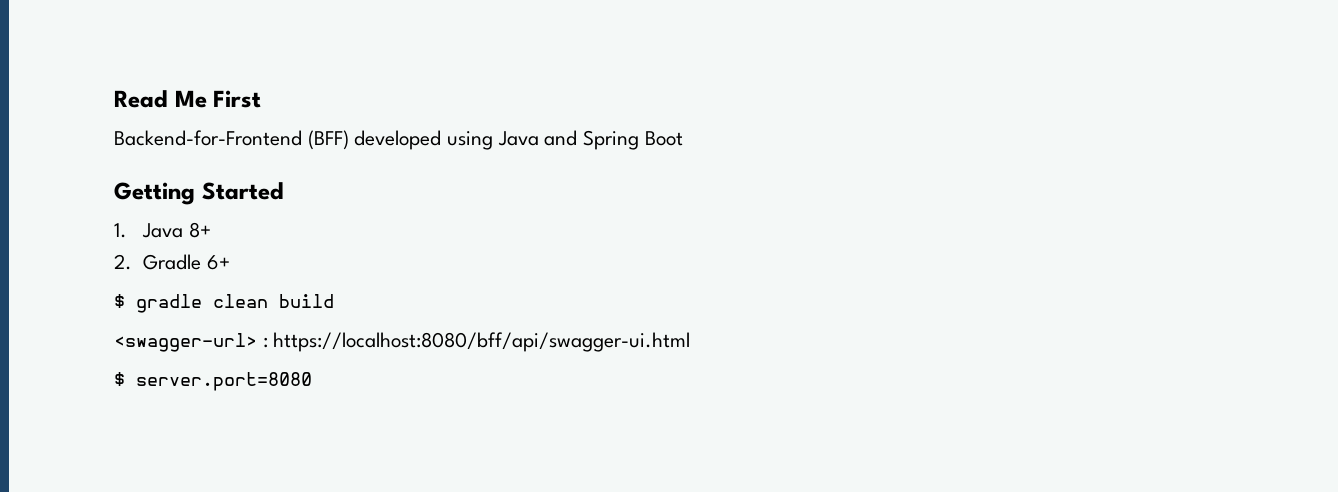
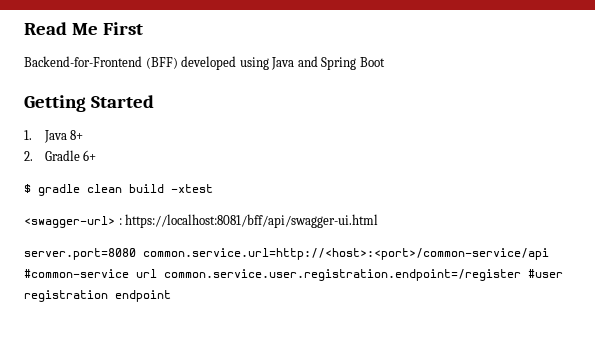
(334, 301) none -> [171,184,213,193] -xtest
[273,332,691,352] [114,372,312,391] https://localhost:8080/bff/api/swagger-ui.html // $ server.port=8080 -> [125,214,379,228] [24,248,549,260] [24,269,563,281] [24,290,171,302] https://localhost:8081/bff/api/swagger-ui.html // server.port=8080 common.service.url=http://<host>:<port>/common-service/api #common-service url common.service.user.registration.endpoint=/register #user registration endpoint

